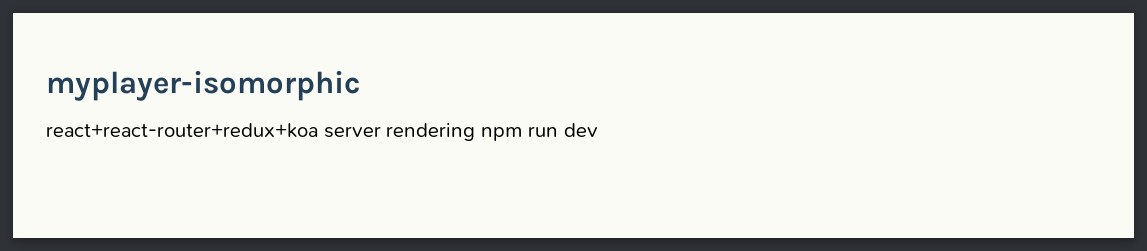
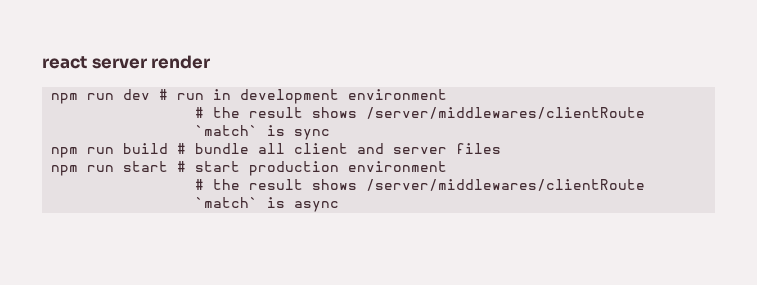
[46,70,360,101] [46,123,598,141] myplayer-isomorphic // react+react-router+redux+koa server rendering npm run dev -> [42,55,211,69] [50,89,447,104] [194,107,645,119] [194,125,330,140] [50,143,501,158] [50,161,447,176] [194,179,645,191] [194,197,339,212] react server render // npm run dev # run in development environment // # the result shows /server/middlewares/clientRoute `match` is sync // npm run build # bundle all client and server files // npm run start # start production environment // # the result shows /server/middlewares/clientRoute `match` is async

